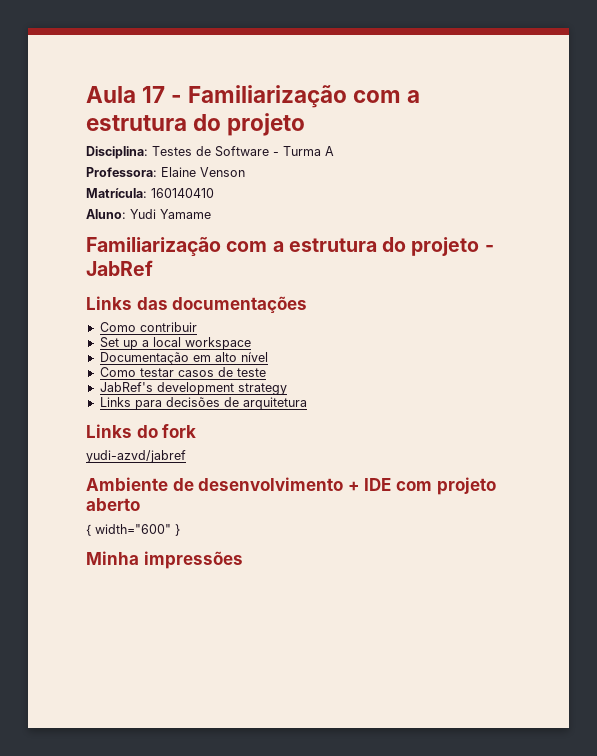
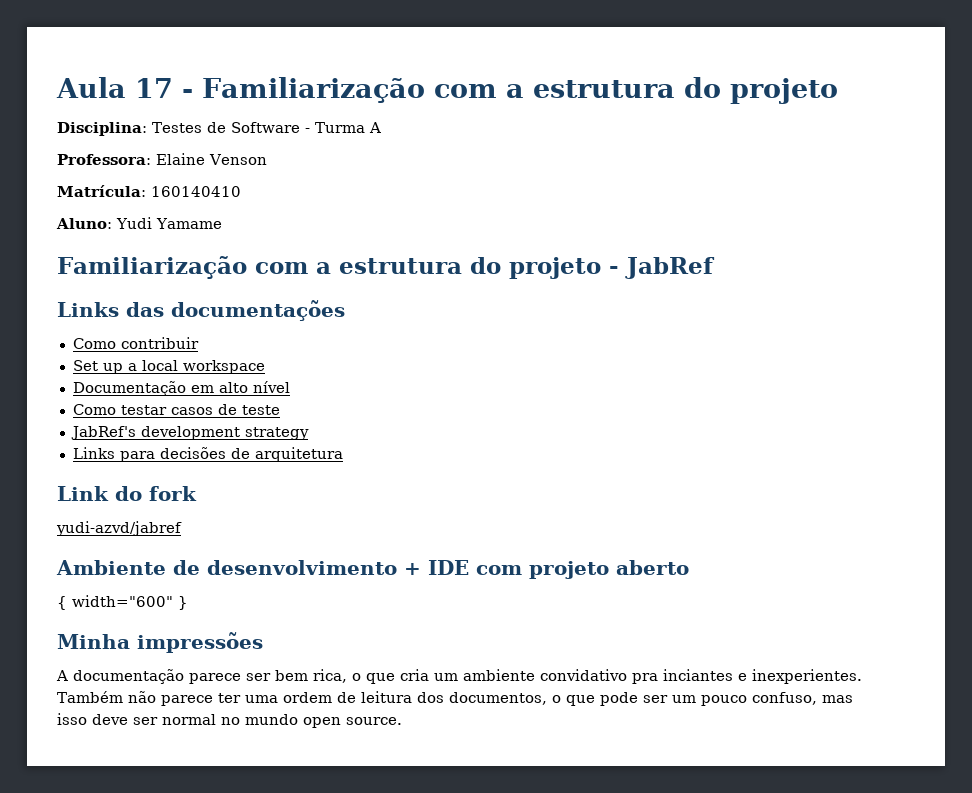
[86,424,132,438] Links -> [57,486,109,501] Link
(243, 560) none -> [56,669,862,684] [57,691,853,706] [57,713,402,728] // A documentação parece ser bem rica, o que cria um ambiente convidativo pra inciantes e inexperientes. Também não parece ter uma ordem de leitura dos documentos, o que pode ser um pouco confuso, mas isso deve ser normal no mundo open source.

